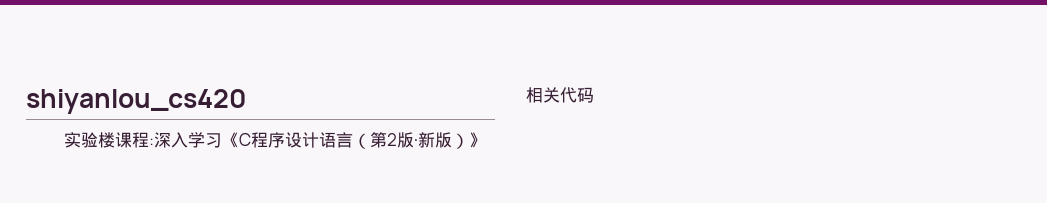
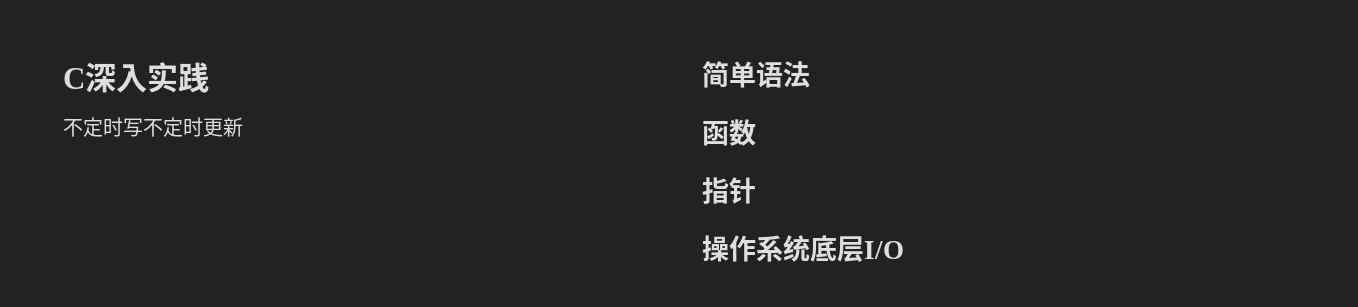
[26,89,246,114] [63,132,486,149] [526,87,594,103] shiyanlou_cs420 // 实验楼课程:深入学习《C程序设计语言（第2版·新版）》相关代码 -> [63,62,209,93] [63,117,243,137] [702,61,810,88] [702,119,756,146] [702,177,756,204] [702,235,904,262] C深入实践 // 不定时写不定时更新 // 简单语法 // 函数 // 指针 // 操作系统底层I/O

